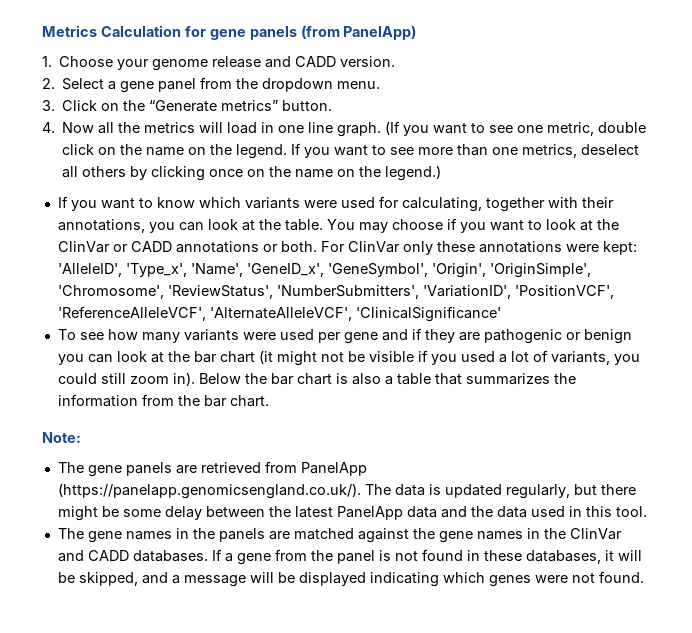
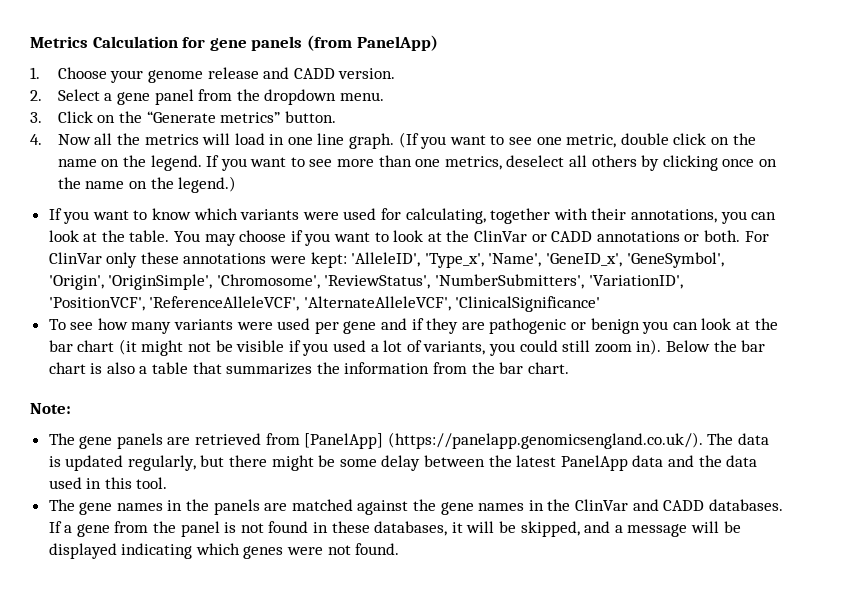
[300,462,367,476] PanelApp -> [304,433,384,449] [PanelApp]

